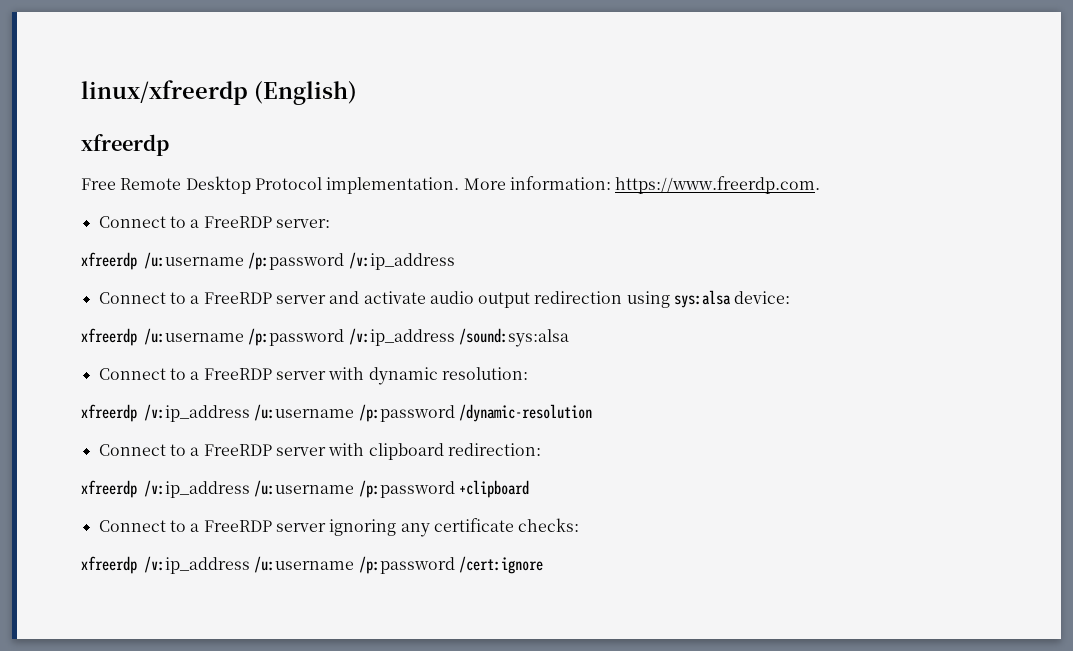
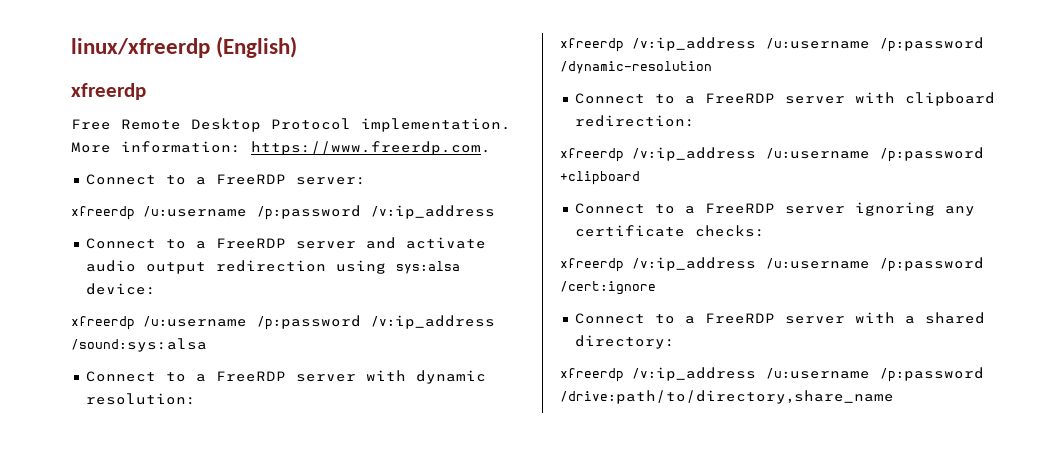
(543, 565) none -> [574,312,985,324] [574,335,675,349] [560,367,984,382] [560,390,894,404] // Connect to a FreeRDP server with a shared directory: // xfreerdp /v:ip_address /u:username /p:password /drive:path/to/directory,share_name

